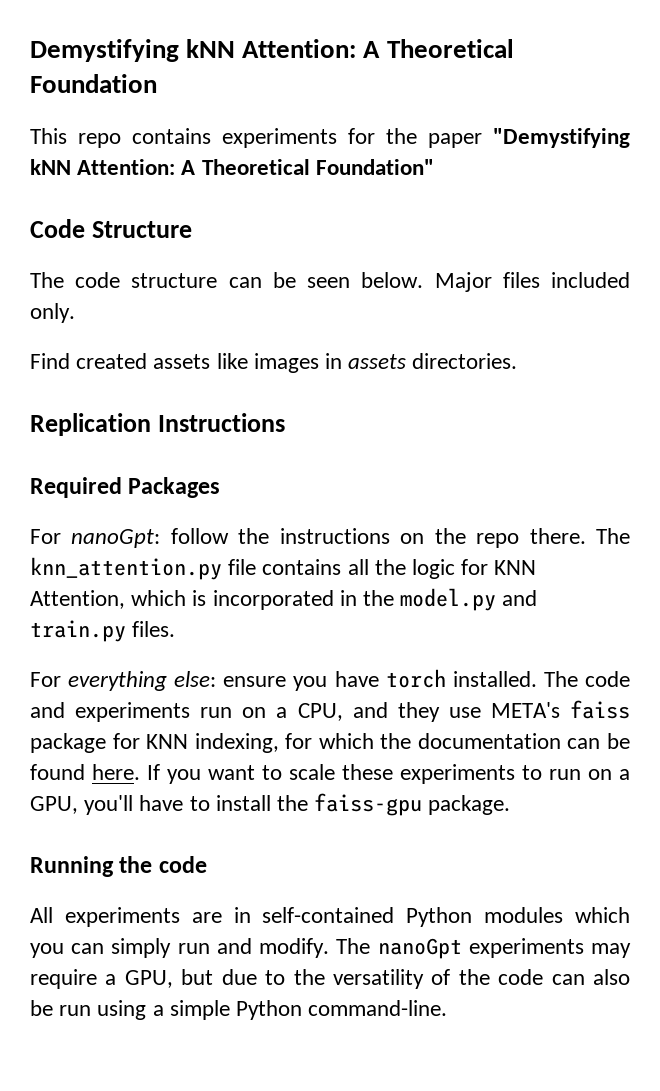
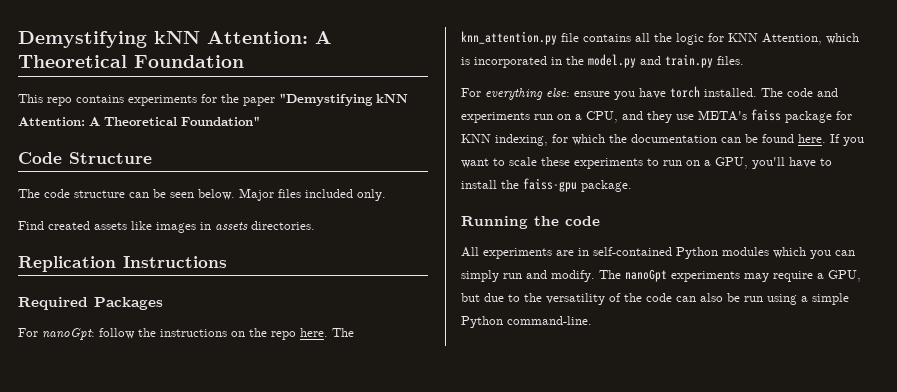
[529,528,586,544] there. -> [300,328,328,337] here.

